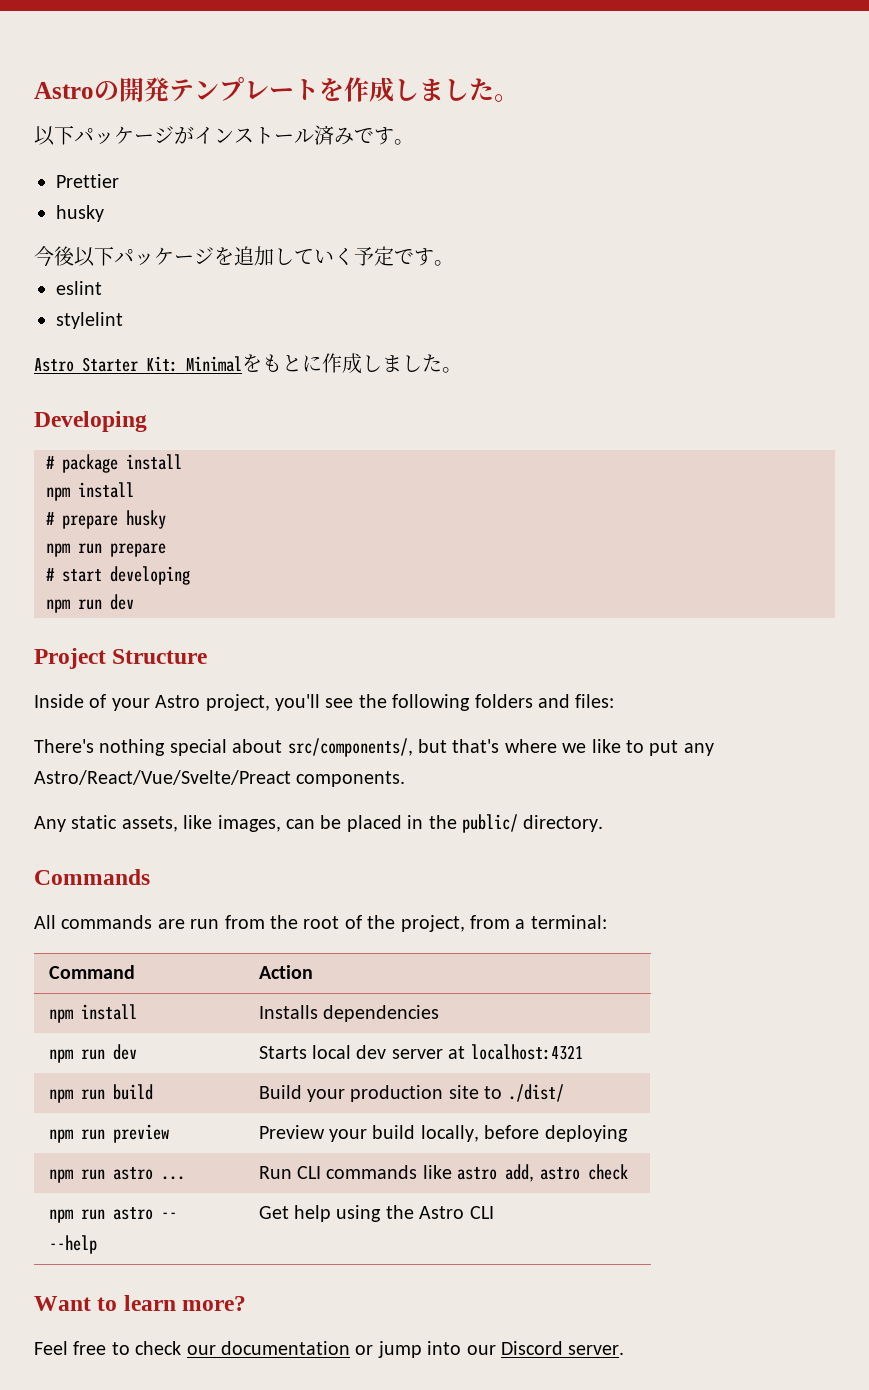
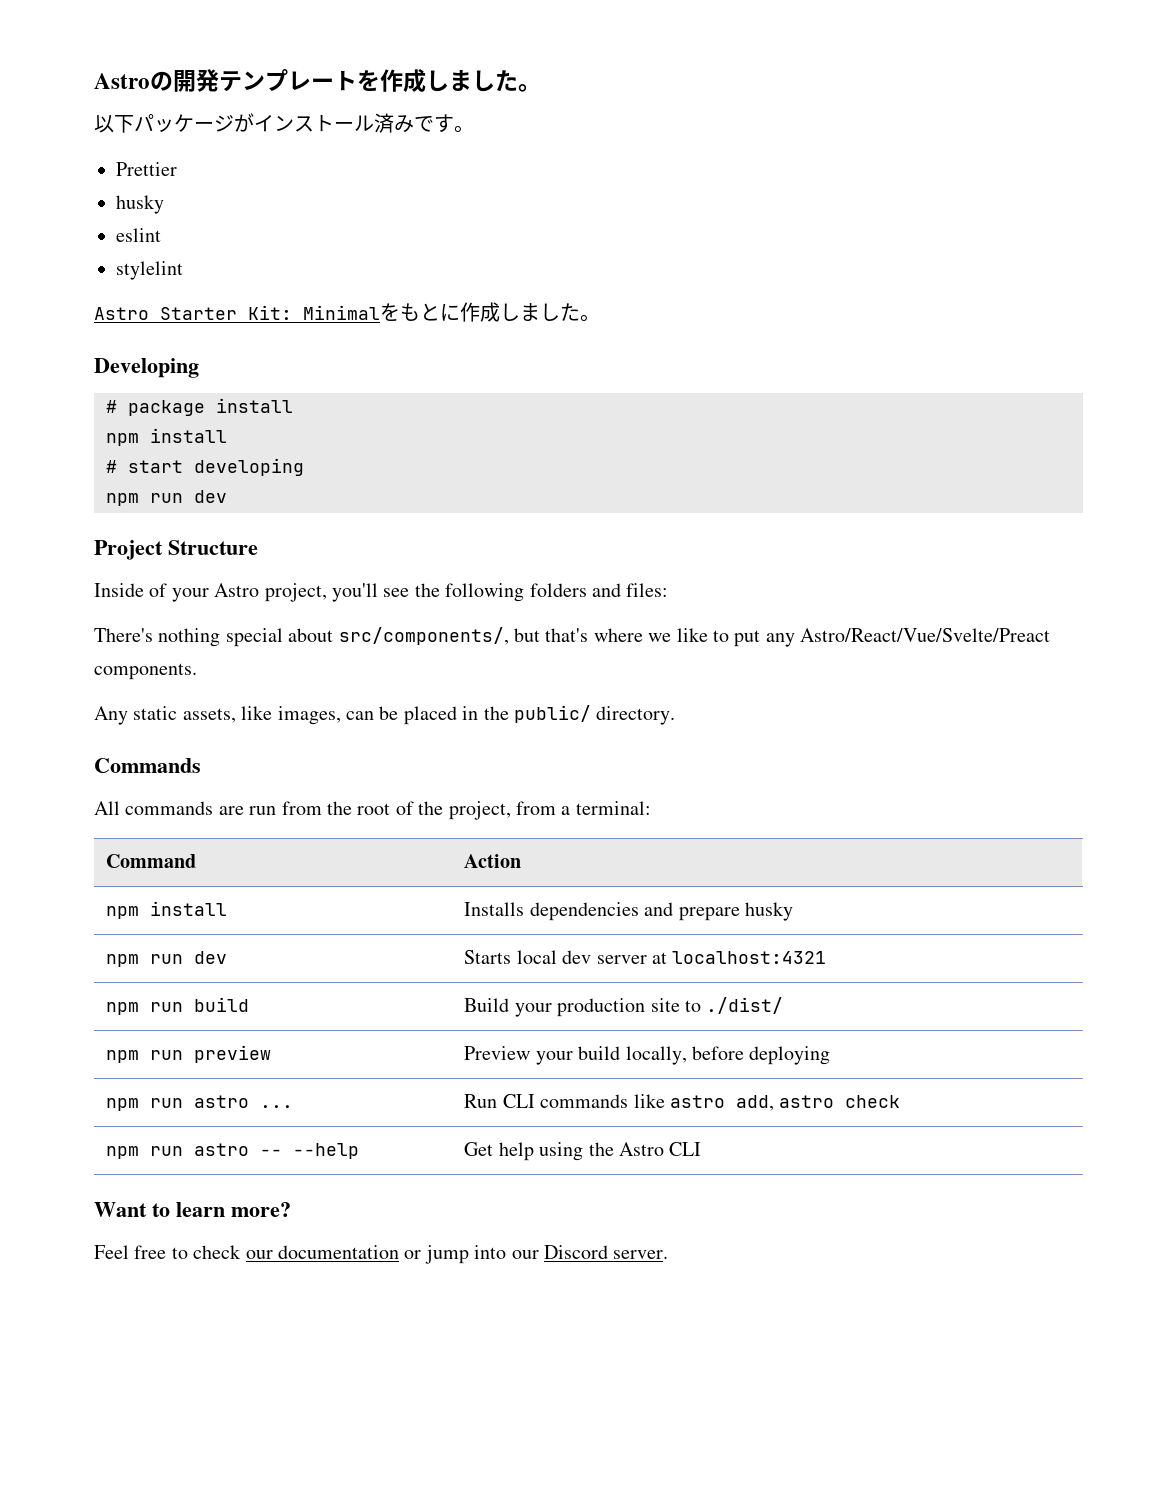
[34,246,454,267] // 今後以下パッケージを追加していく予定です。 -> (164, 204) none
[46,510,166,529] [46,543,166,557] // # prepare husky // npm run prepare -> (227, 435) none
(440, 1013) none -> [644,902,793,921] and prepare husky

